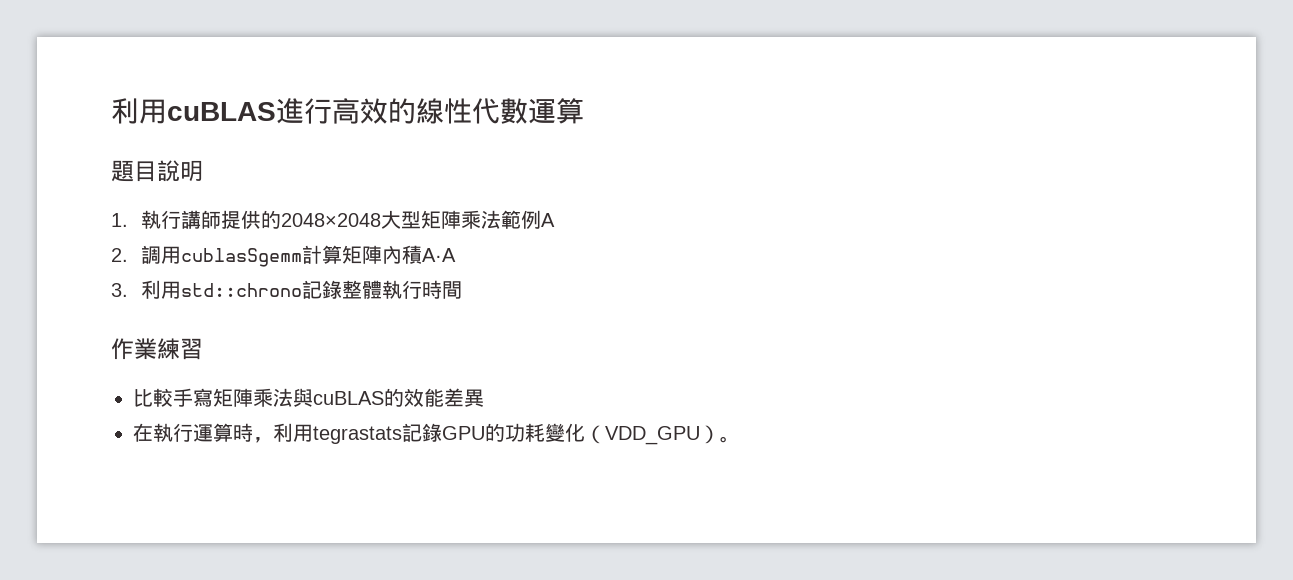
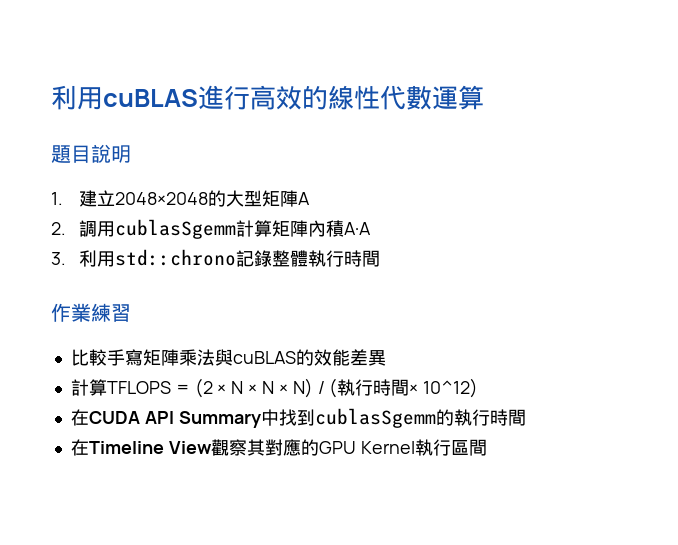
[140,210,541,229] 執行講師提供的2048×2048大型矩陣乘法範例 -> [78,190,298,207] 建立2048×2048的大型矩陣
[133,423,740,445] 在執行運算時，利用tegrastats記錄GPU的功耗變化（VDD_GPU）。 -> [70,378,479,398] [70,408,526,428] [70,439,487,456] 計算TFLOPS = (2 × N × N × N) / (執行時間× 10^12) // 在CUDA API Summary中找到cublasSgemm的執行時間 // 在Timeline View觀察其對應的GPU Kernel執行區間

